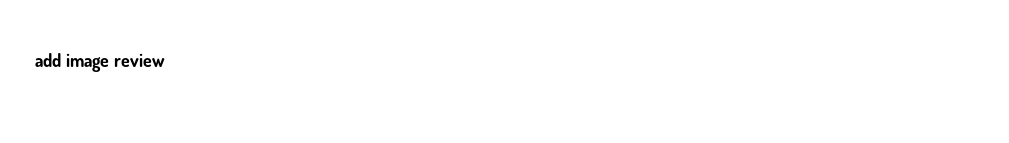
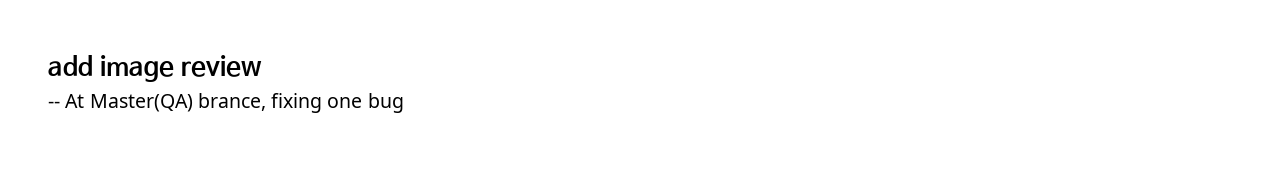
(165, 60) none -> [48,93,404,113] // -- At Master(QA) brance, fixing one bug

